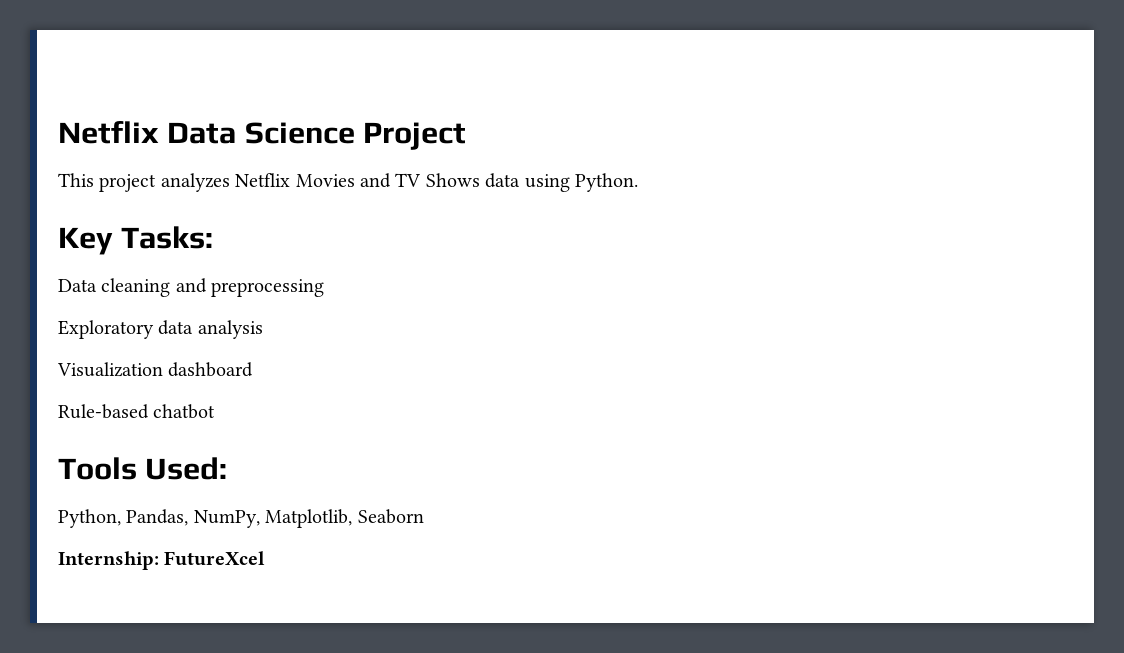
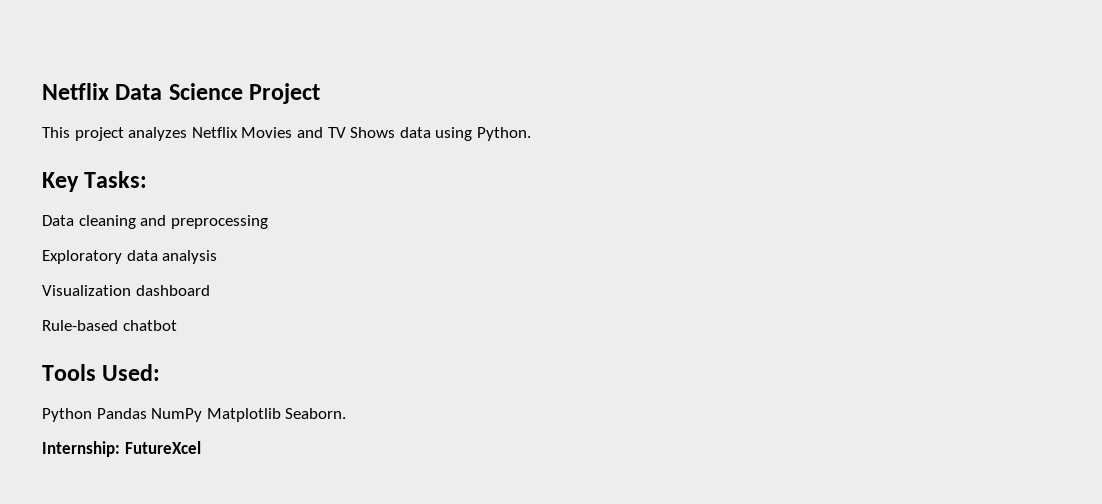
[58,509,424,528] Python, Pandas, NumPy, Matplotlib, Seaborn -> [42,408,347,422] Python Pandas NumPy Matplotlib Seaborn.

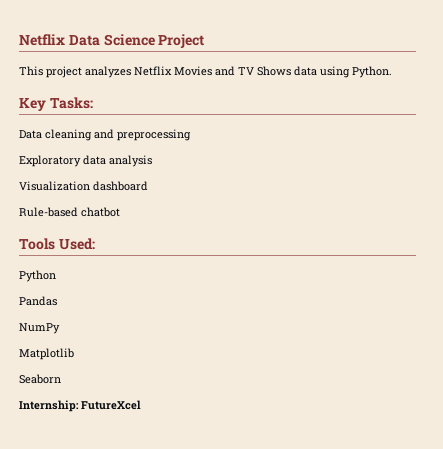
(92, 415) none -> (56, 276) //
(147, 413) none -> (57, 301) //
(203, 415) none -> (60, 328) //
[285,408,347,419] Seaborn. -> [19,374,61,384] // Seaborn

